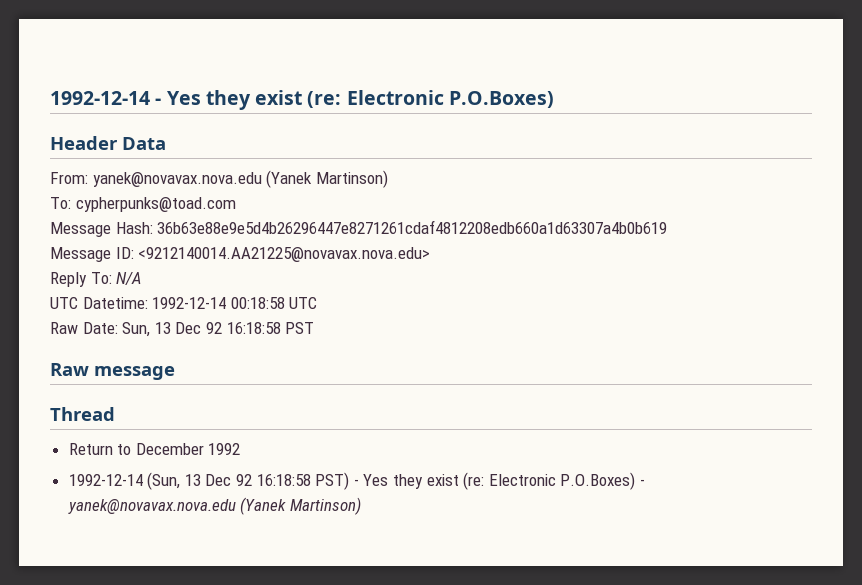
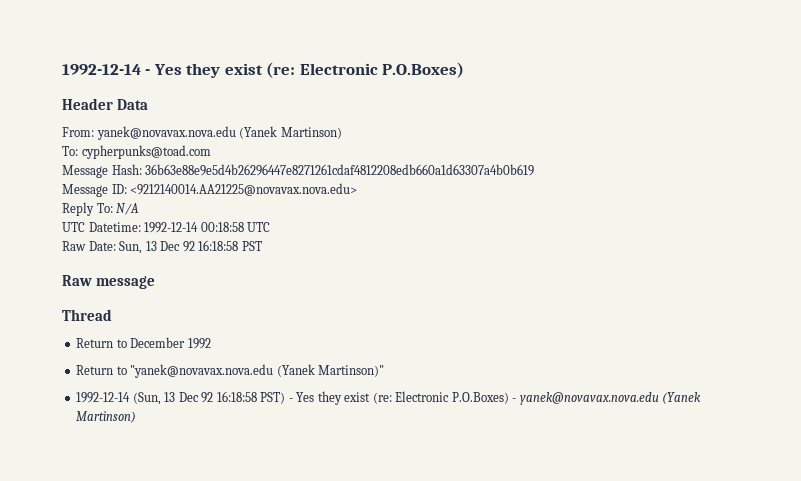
(241, 449) none -> [76,364,385,378] // Return to "yanek@novavax.nova.edu (Yanek Martinson)"

